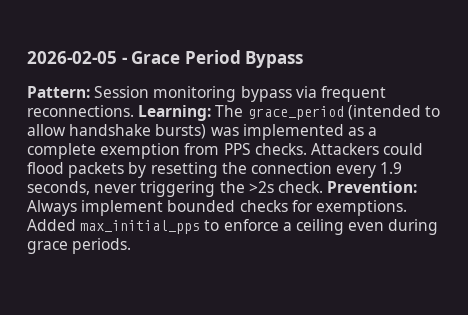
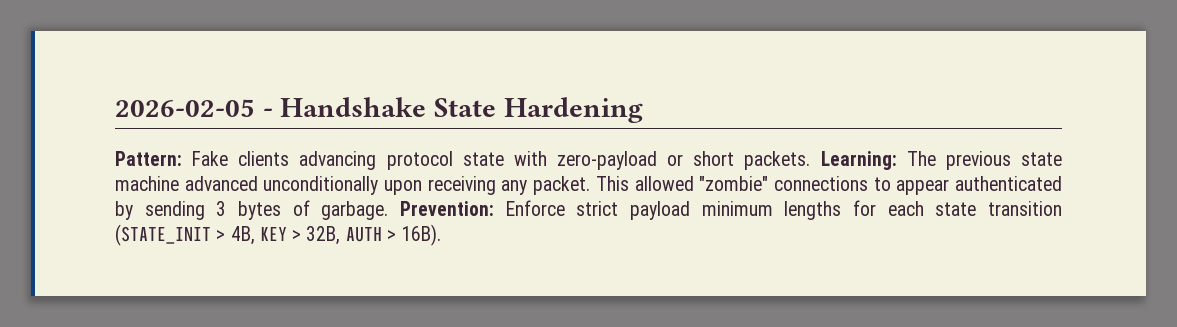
[131,50,304,68] [27,86,386,102] [27,105,440,121] [27,124,378,140] [27,143,424,159] [27,162,403,178] [27,181,418,197] [27,200,407,216] [27,219,439,235] [27,238,132,254] Grace Period Bypass // Pattern: Session monitoring bypass via frequent reconnections. Learning: The grace_period (intended to allow handshake bursts) was implemented as a complete exemption from PPS checks. Attackers could flood packets by resetting the connection every 1.9 seconds, never triggering the >2s check. Prevention: Always implement bounded checks for exemptions. Added max_initial_pps to enforce a ceiling even during grace periods. -> [280,97,643,123] [115,151,1062,170] [115,176,1063,195] [115,200,1062,220] [115,224,442,246] Handshake State Hardening // Pattern: Fake clients advancing protocol state with zero-payload or short packets. Learning: The previous state machine advanced unconditionally upon receiving any packet. This allowed "zombie" connections to appear authenticated by sending 3 bytes of garbage. Prevention: Enforce strict payload minimum lengths for each state transition (STATE_INIT > 4B, KEY > 32B, AUTH > 16B).

